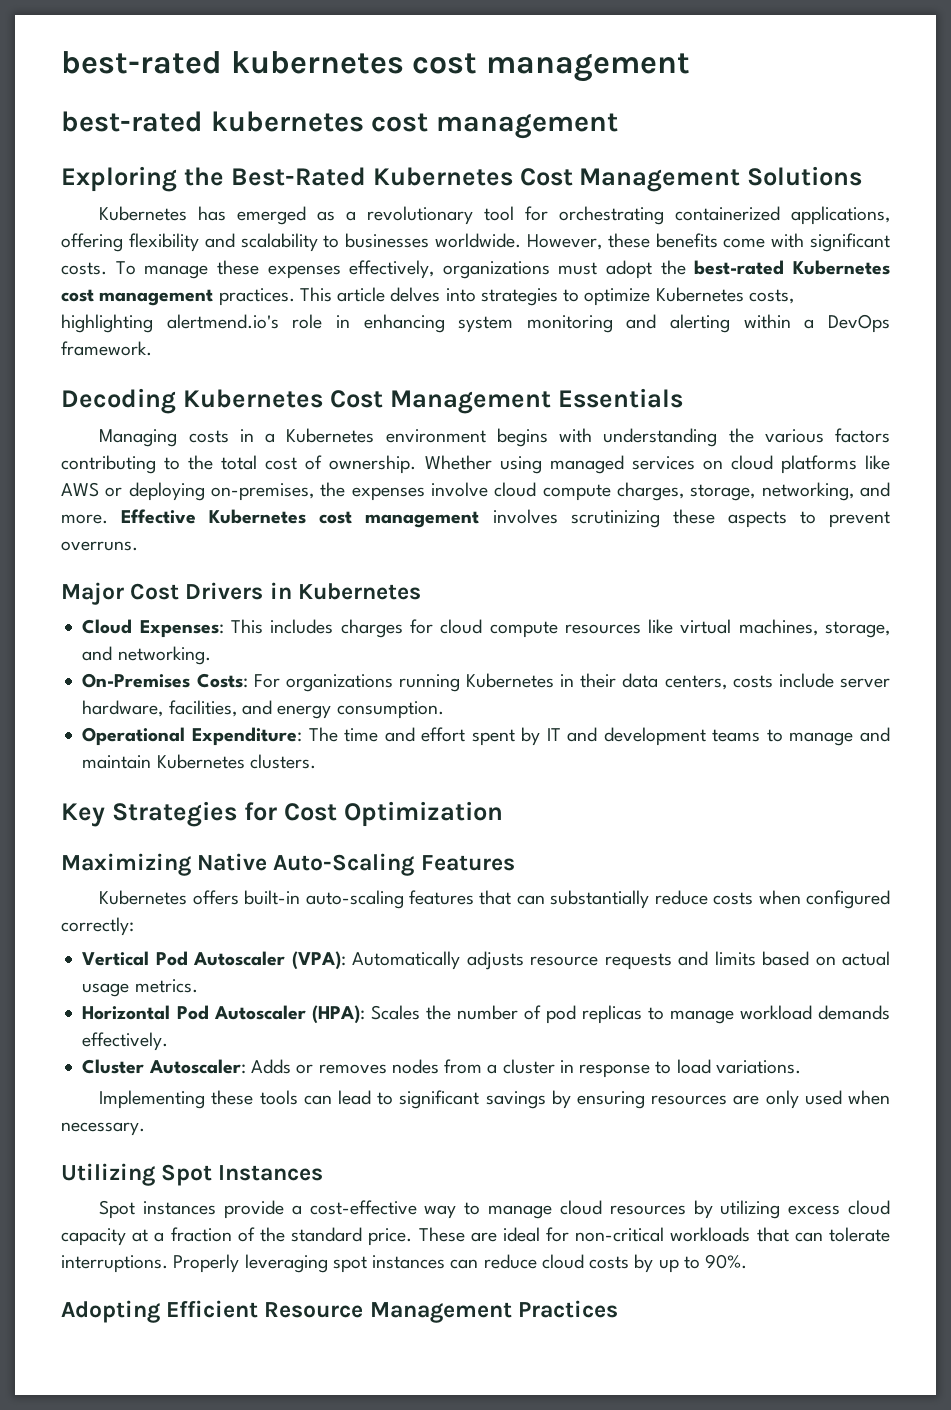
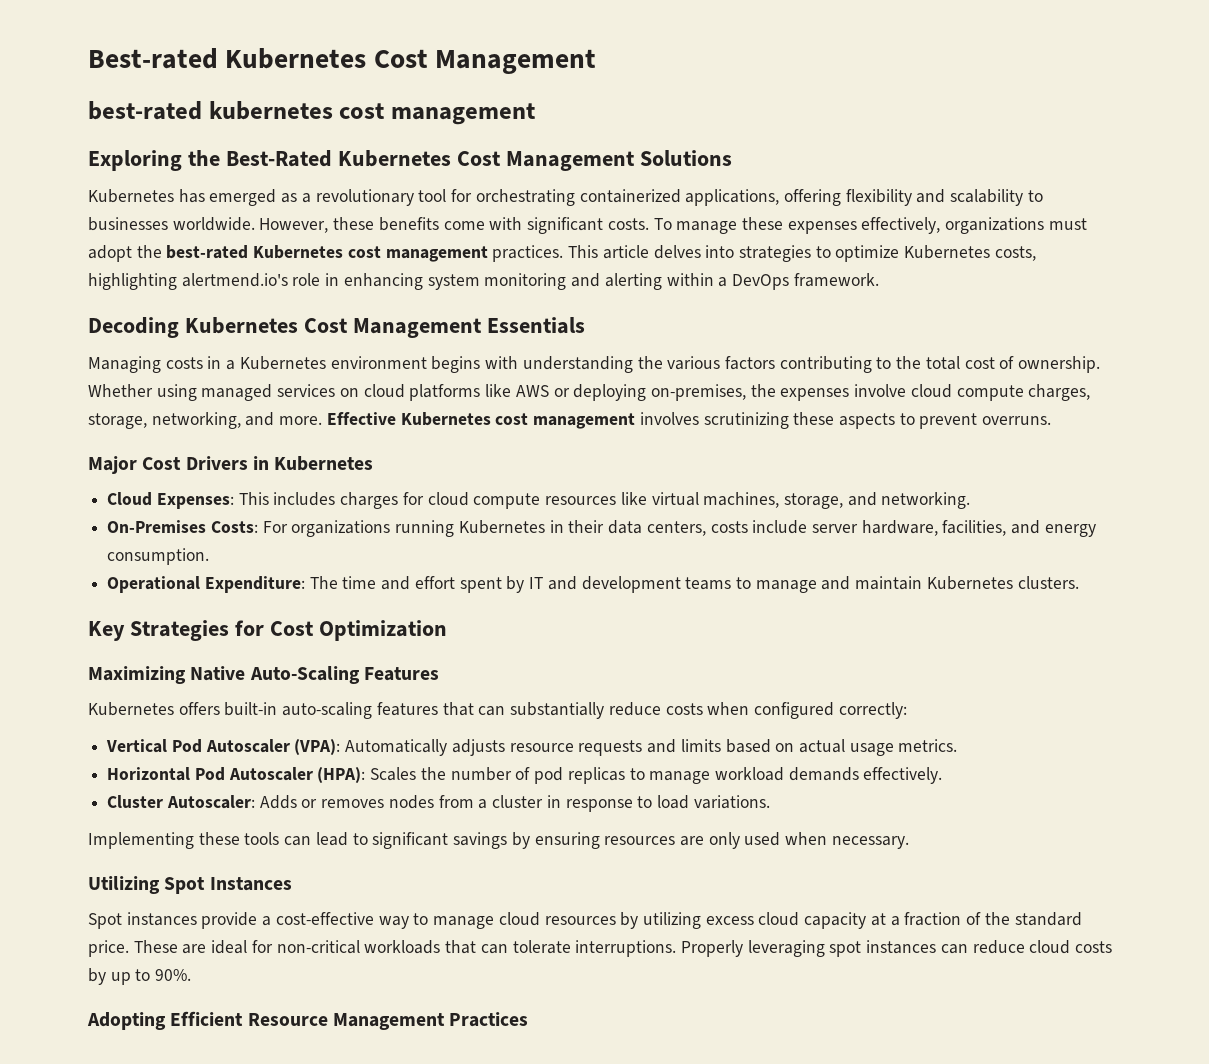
[61,51,690,82] best-rated kubernetes cost management -> [88,48,597,74] Best-rated Kubernetes Cost Management

